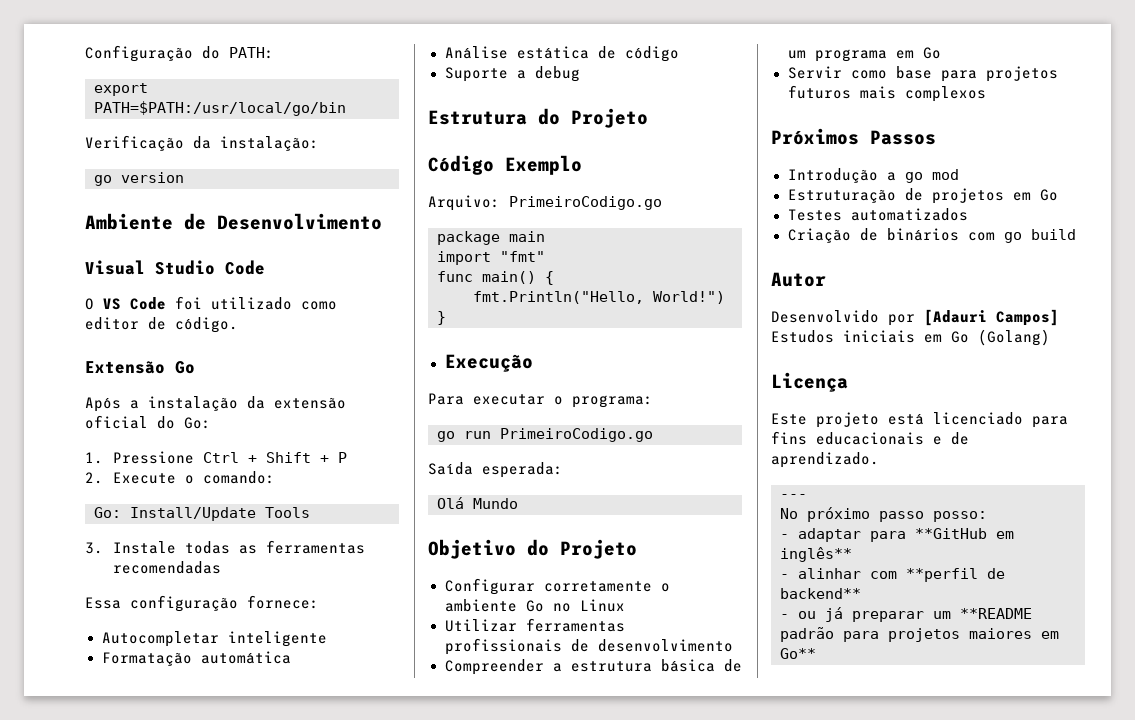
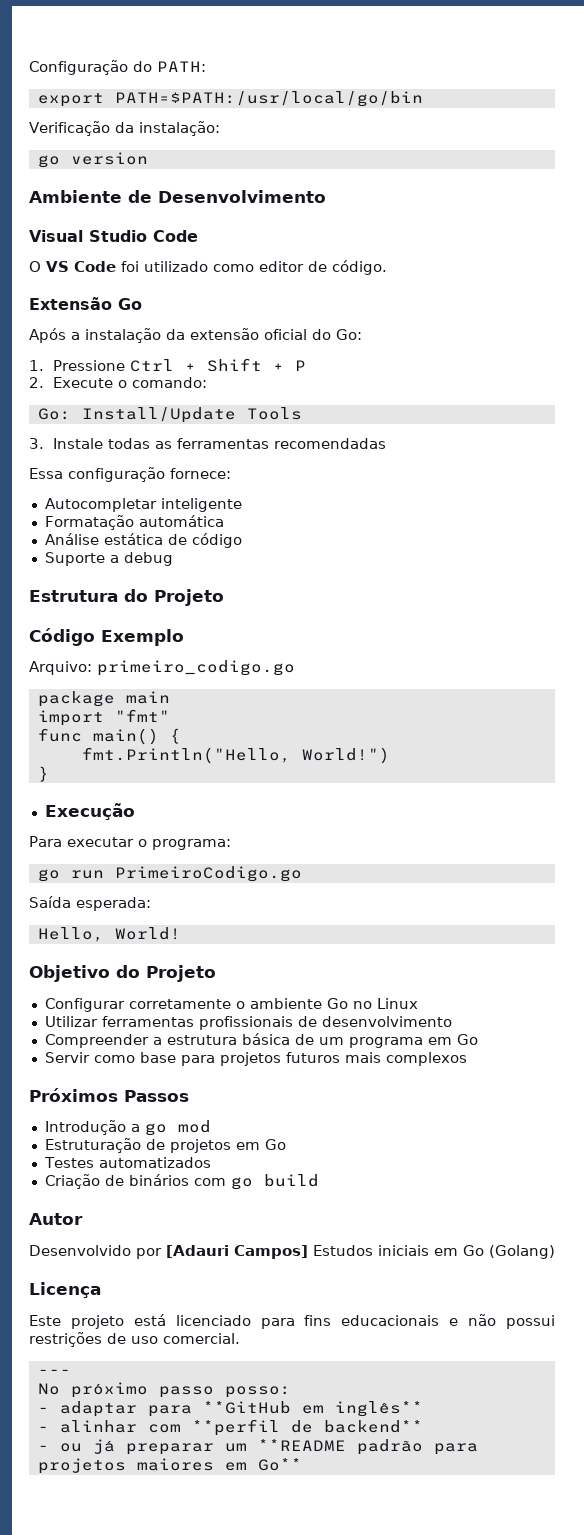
[509,196,662,210] PrimeiroCodigo.go -> [97,660,295,676] primeiro_codigo.go
[437,497,518,509] Olá Mundo -> [37,927,181,942] Hello, World!
[951,432,969,445] [771,452,879,468] de aprendizado. -> [468,1314,556,1329] [29,1332,240,1347] não possui restrições de uso comercial.

